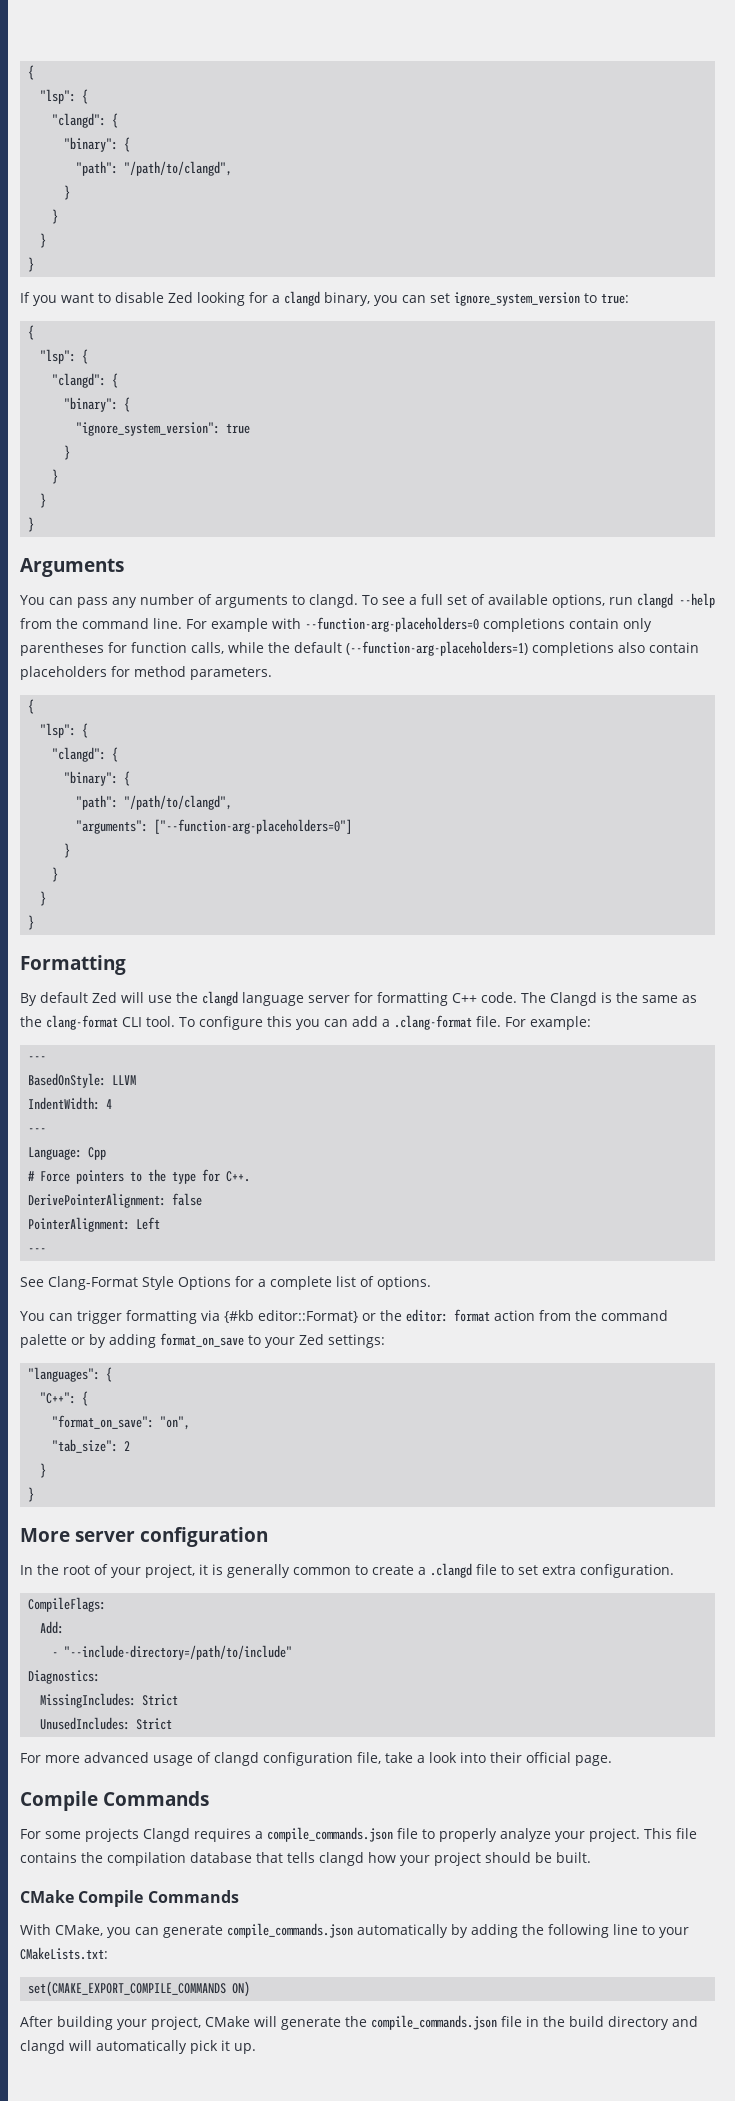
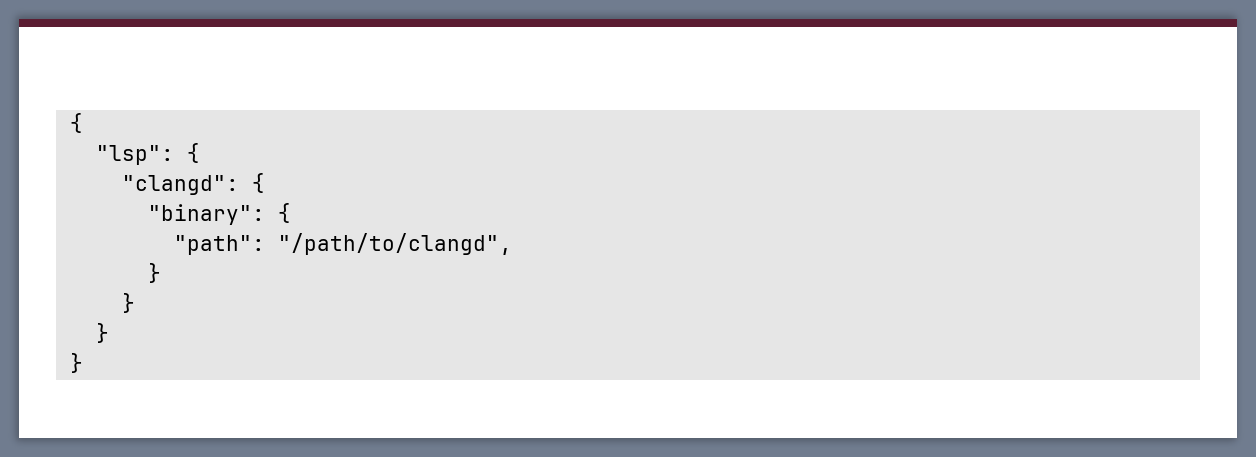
[20,291,629,306] [28,325,35,340] [40,349,89,364] [52,373,119,388] [64,397,131,412] [76,422,251,436] [64,445,71,460] [52,469,59,484] [40,493,47,508] [28,517,35,532] [20,558,124,577] [20,593,715,608] [20,617,652,632] [20,641,699,656] [20,666,272,680] [28,699,35,714] [40,723,89,738] [52,747,119,762] [64,771,131,786] [76,795,233,810] [76,819,353,834] [64,843,71,858] [52,867,59,882] [40,891,47,906] [28,915,35,930] [20,955,126,975] [20,991,697,1006] [20,1015,591,1030] [28,1056,47,1061] [28,1073,137,1088] [28,1097,113,1110] [28,1128,47,1133] [28,1147,107,1160] [28,1169,251,1184] [28,1193,203,1208] [28,1217,161,1232] [28,1248,47,1253] [20,1276,431,1290] [20,1309,668,1324] [20,1333,385,1348] [28,1367,113,1382] [40,1391,89,1406] [52,1415,191,1430] [52,1439,131,1453] [40,1463,47,1478] [28,1487,35,1502] [20,1527,269,1547] [20,1563,674,1578] [28,1597,107,1612] [40,1621,65,1634] [52,1645,293,1660] [28,1670,101,1684] [40,1693,179,1708] [40,1717,173,1730] [20,1752,612,1766] [20,1791,210,1811] [20,1827,697,1842] [20,1852,591,1866] [20,1890,239,1907] [20,1923,689,1938] [20,1947,108,1960] [28,1981,251,1997] [20,2015,698,2030] [20,2040,256,2054] // If you want to disable Zed looking for a clangd binary, you can set ignore_system_version to true: // { // "lsp": { // "clangd": { // "binary": { // "ignore_system_version": true // } // } // } // } // Arguments // You can pass any number of arguments to clangd. To see a full set of available options, run clangd --help from the command line. For example with --function-arg-placeholders=0 completions contain only parentheses for function calls, while the default (--function-arg-placeholders=1) completions also contain placeholders for method parameters. // { // "lsp": { // "clangd": { // "binary": { // "path": "/path/to/clangd", // "arguments": ["--function-arg-placeholders=0"] // } // } // } // } // Formatting // By default Zed will use the clangd language server for formatting C++ code. The Clangd is the same as the clang-format CLI tool. To configure this you can add a .clang-format file. For example: // --- // BasedOnStyle: LLVM // IndentWidth: 4 // --- // Language: Cpp // # Force pointers to the type for C++. // DerivePointerAlignment: false // PointerAlignment: Left // --- // See Clang-Format Style Options for a complete list of options. // You can trigger formatting via {#kb editor::Format} or the editor: format action from the command palette or by adding format_on_save to your Zed settings: // "languages": { // "C++": { // "format_on_save": "on", // "tab_size": 2 // } // } // More server configuration // In the root of your project, it is generally common to create a .clangd file to set extra configuration. // CompileFlags: // Add: // - "--include-directory=/path/to/include" // Diagnostics: // MissingIncludes: Strict // UnusedIncludes: Strict // For more advanced usage of clangd configuration file, take a look into their official page. // Compile Commands // For some projects Clangd requires a compile_commands.json file to properly analyze your project. This file contains the compilation database that tells clangd how your project should be built. // CMake Compile Commands // With CMake, you can generate compile_commands.json automatically by adding the following line to your CMakeLists.txt: // set(CMAKE_EXPORT_COMPILE_COMMANDS ON) // After building your project, CMake will generate the compile_commands.json file in the build directory and clangd will automatically pick it up. -> (83, 363) none

